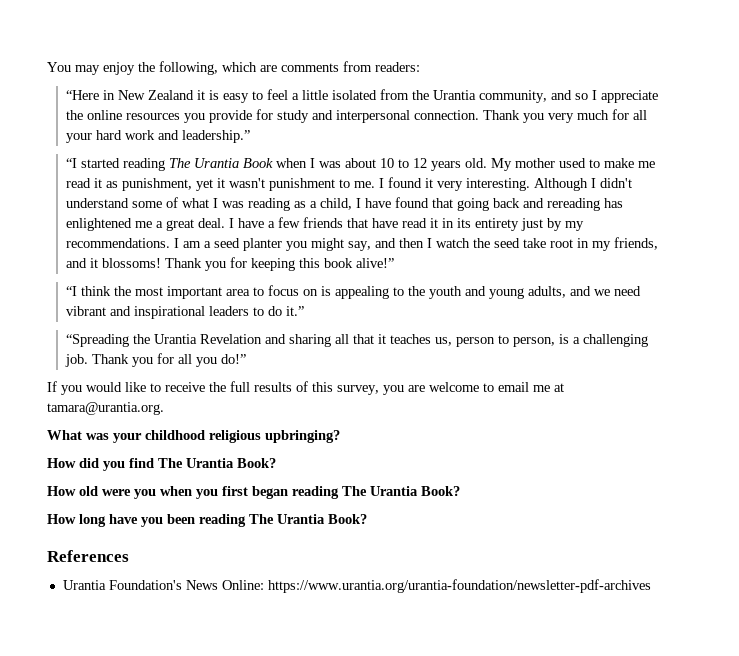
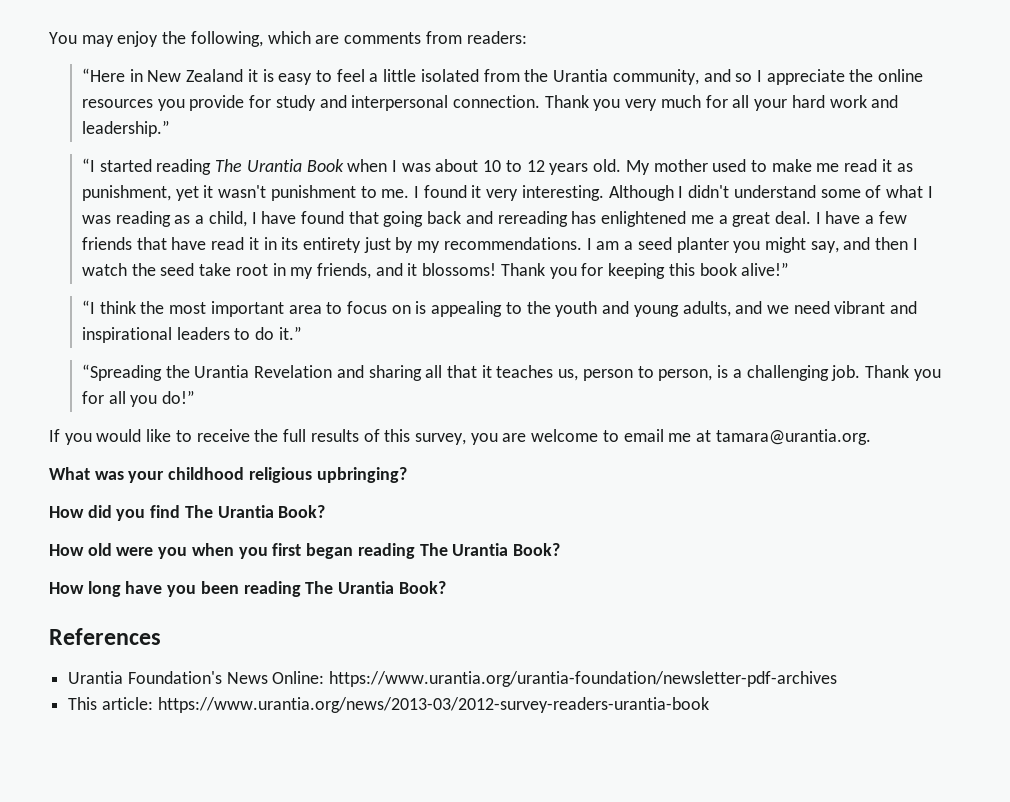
(651, 586) none -> [68,697,709,713] // This article: https://www.urantia.org/news/2013-03/2012-survey-readers-urantia-book

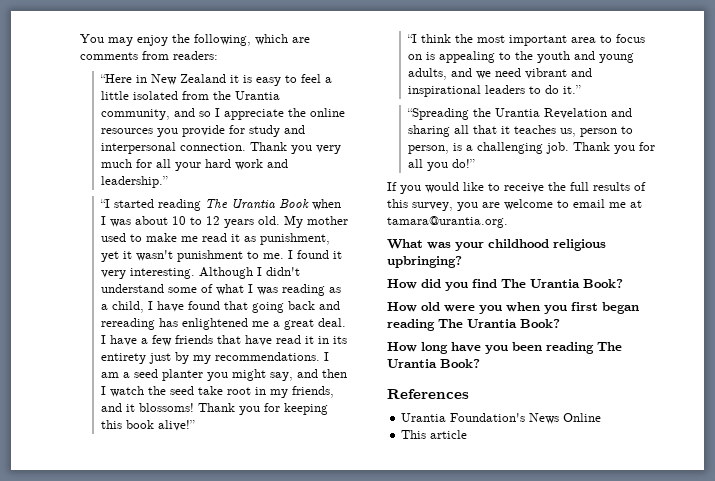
[272,671,838,687] Online: https://www.urantia.org/urantia-foundation/newsletter-pdf-archives -> [563,413,602,422] Online
[101,697,709,713] article: https://www.urantia.org/news/2013-03/2012-survey-readers-urantia-book -> [430,430,468,439] article

